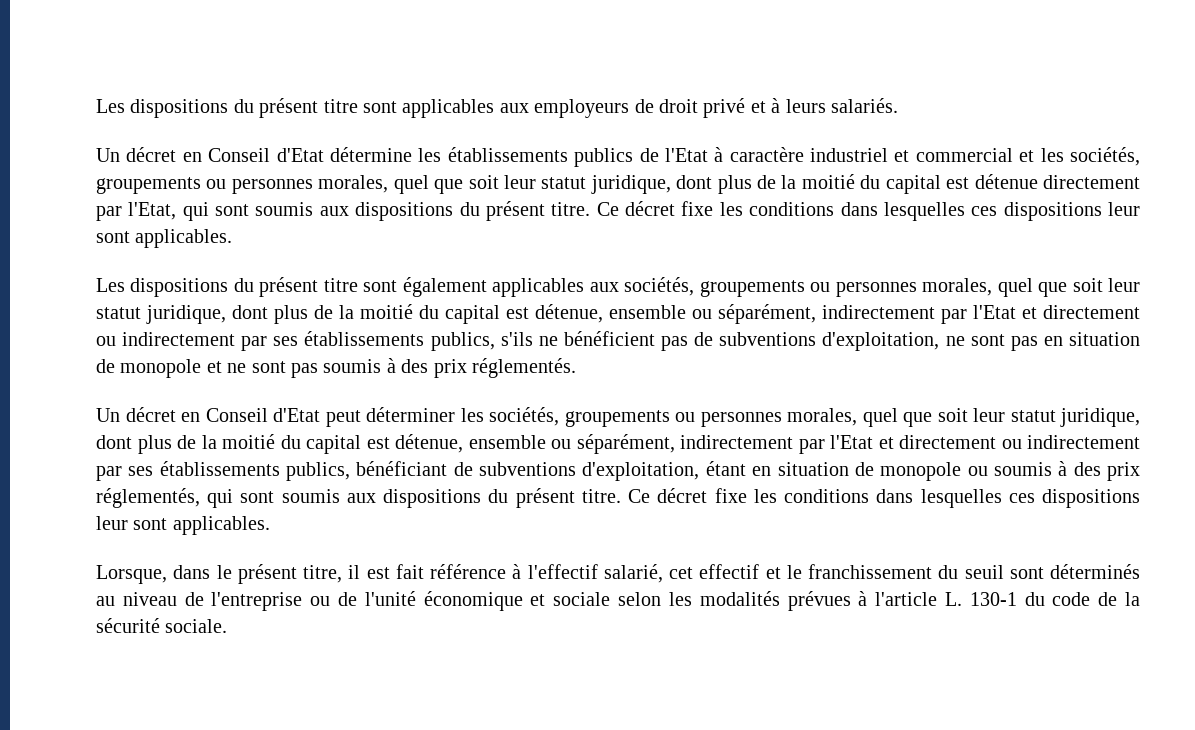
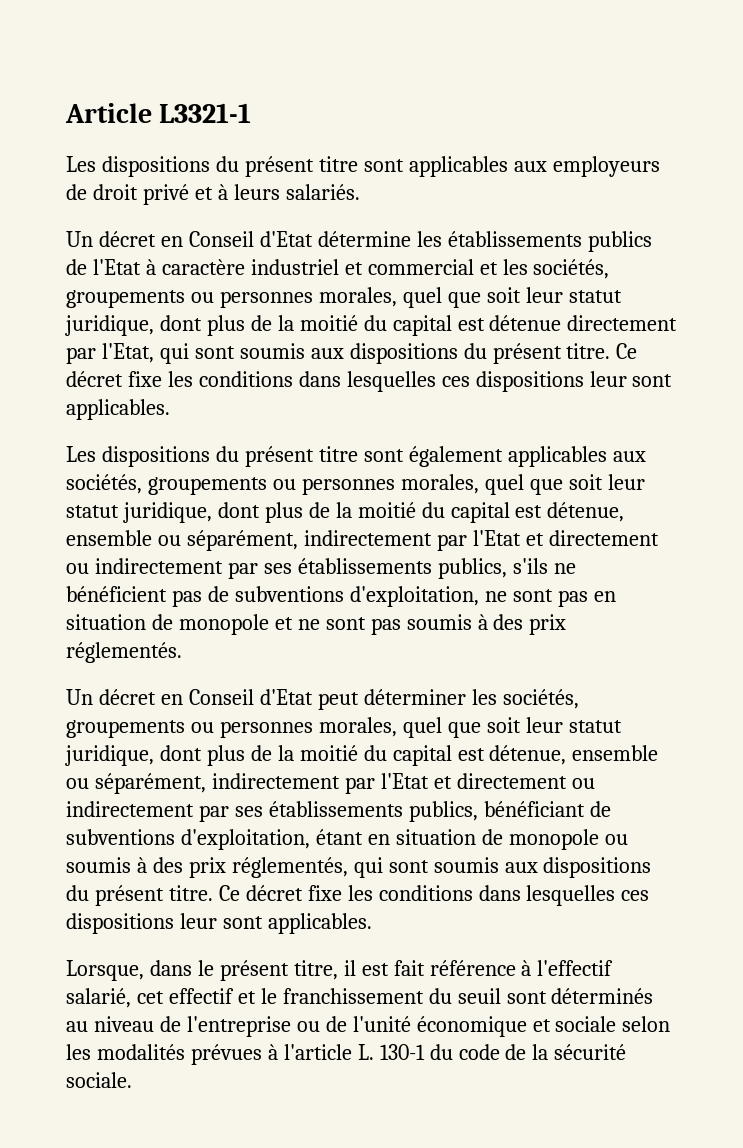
(96, 106) none -> [65,103,252,123] Article L3321-1 //

